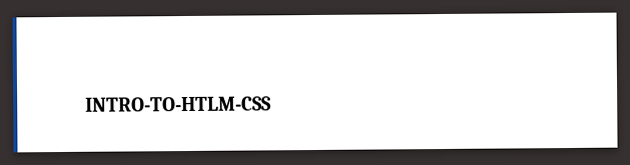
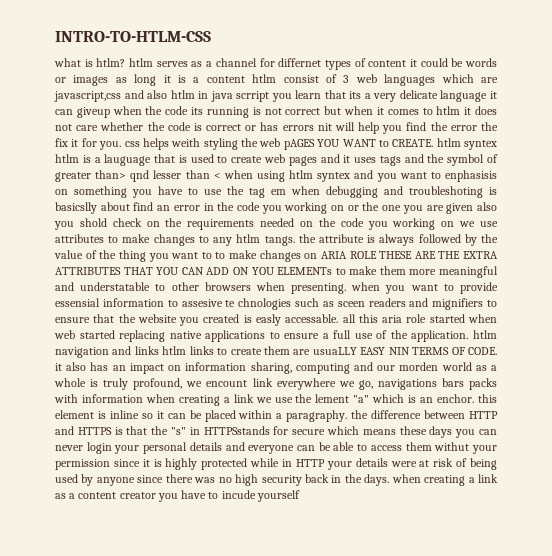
(272, 104) none -> [54,58,497,70] [55,74,498,86] [54,90,498,102] [55,106,497,118] [55,122,499,134] [55,138,497,150] [55,154,498,166] [55,170,498,182] [55,186,497,198] [55,202,497,214] [54,218,498,230] [55,234,499,246] [54,250,498,262] [55,266,498,278] [55,282,499,294] [55,298,497,310] [55,314,497,326] [54,330,498,342] [55,346,497,358] [55,362,498,374] [54,378,497,390] [54,394,498,406] [55,410,498,422] [55,426,498,438] [55,442,498,454] [55,458,498,470] [55,474,498,486] [55,490,300,502] // what is htlm? htlm serves as a channel for differnet types of content it could be words or images as long it is a content htlm consist of 3 web languages which are javascript,css and also htlm in java scrript you learn that its a very delicate language it can giveup when the code its running is not correct but when it comes to htlm it does not care whether the code is correct or has errors nit will help you find the error the fix it for you. css helps weith styling the web pAGES YOU WANT to CREATE. htlm syntex htlm is a lauguage that is used to create web pages and it uses tags and the symbol of greater than> qnd lesser than < when using htlm syntex and you want to enphasisis on something you have to use the tag em when debugging and troubleshoting is basicslly about find an error in the code you working on or the one you are given also you shold check on the requirements needed on the code you working on we use attributes to make changes to any htlm tangs. the attribute is always followed by the value of the thing you want to to make changes on ARIA ROLE THESE ARE THE EXTRA ATTRIBUTES THAT YOU CAN ADD ON YOU ELEMENTs to make them more meaningful and understatable to other browsers when presenting. when you want to provide essensial information to assesive te chnologies such as sceen readers and mignifiers to ensure that the website you created is easly accessable. all this aria role started when web started replacing native applications to ensure a full use of the application. htlm navigation and links htlm links to create them are usuaLLY EASY NIN TERMS OF CODE. it also has an impact on information sharing, computing and our morden world as a whole is truly profound, we encount link everywhere we go, navigations bars packs with information when creating a link we use the lement "a" which is an enchor. this element is inline so it can be placed within a paragraphy. the difference between HTTP and HTTPS is that the "s" in HTTPSstands for secure which means these days you can never login your personal details and everyone can be able to access them withut your permission since it is highly protected while in HTTP your details were at risk of being used by anyone since there was no high security back in the days. when creating a link as a content creator you have to incude yourself

